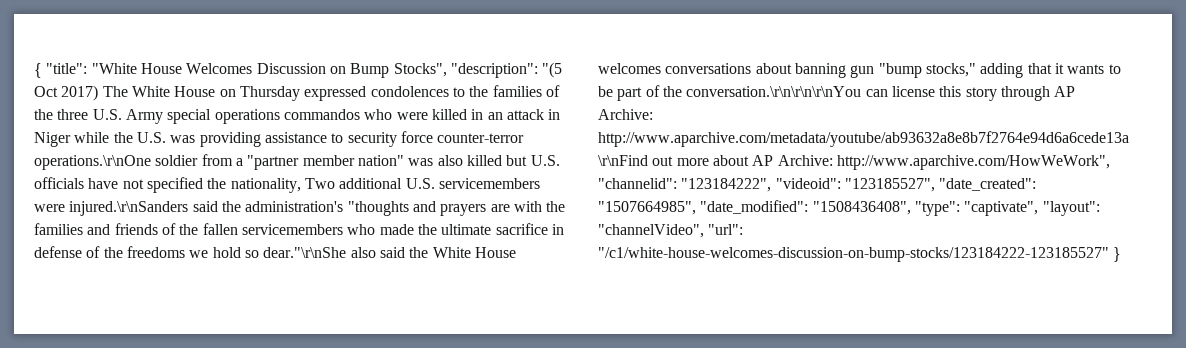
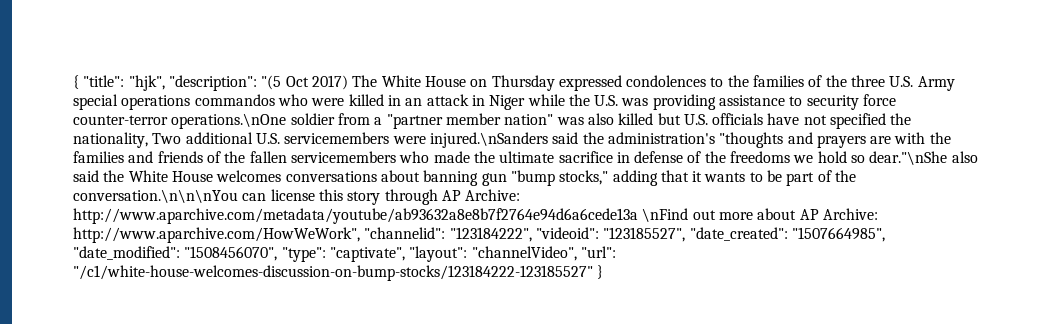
[91,63,447,78] "White House Welcomes Discussion on Bump Stocks", -> [128,75,165,91] "hjk",
[34,155,151,170] operations.\r\nOne -> [171,113,287,129] operations.\nOne
[69,201,189,216] injured.\r\nSanders -> [429,132,548,148] injured.\nSanders
[263,247,347,258] dear."\r\nShe -> [869,151,948,165] dear."\nShe
[686,86,862,97] conversation.\r\n\r\n\r\nYou -> [73,189,238,203] conversation.\n\n\nYou
[598,155,648,166] \r\nFind -> [642,208,689,222] \nFind
[812,201,911,215] "1508436408", -> [184,246,278,261] "1508456070",

